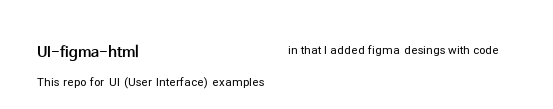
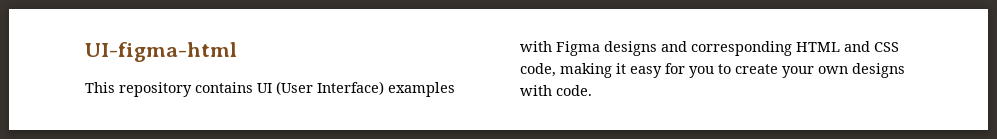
[63,77,105,88] repo for -> [119,82,253,97] repository contains
[288,45,499,56] in that I added figma desings with code -> [520,41,899,56] [520,63,905,78] [520,85,592,96] with Figma designs and corresponding HTML and CSS code, making it easy for you to create your own designs with code.

